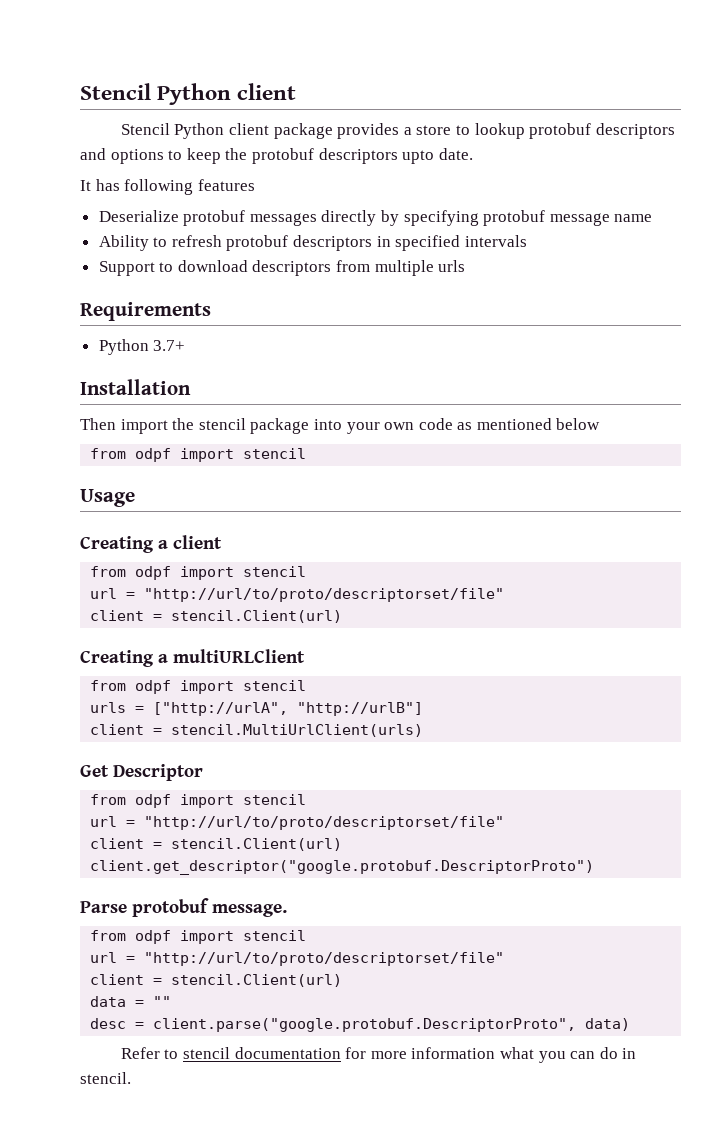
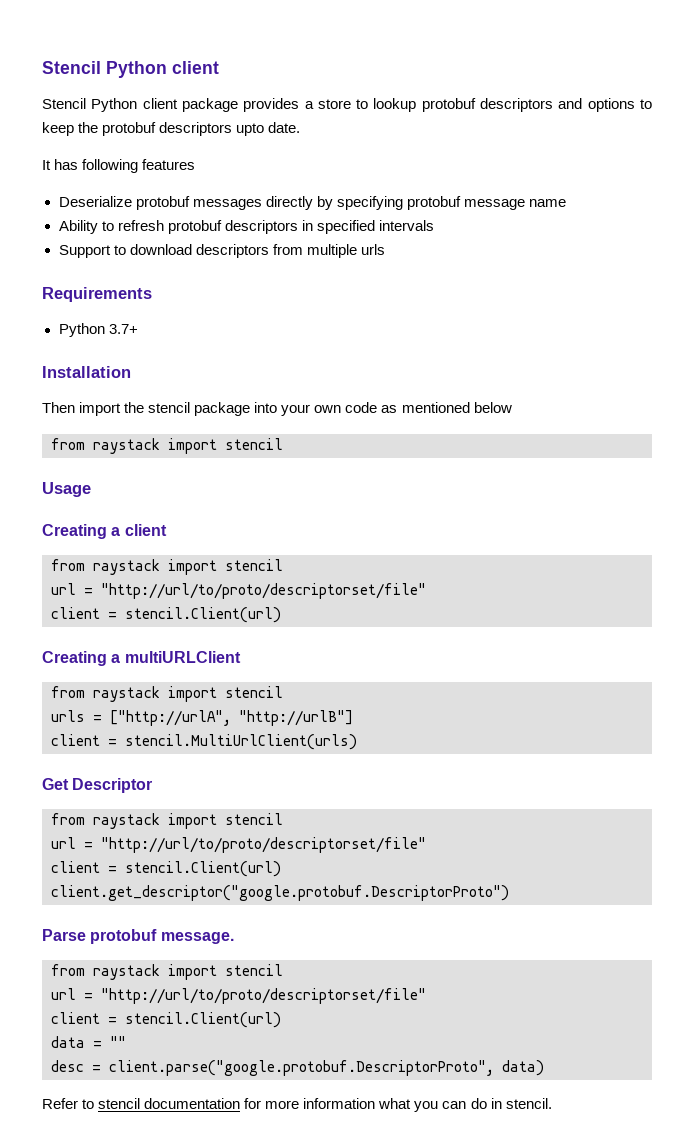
[135,448,172,462] odpf -> [93,438,160,454] raystack
[135,566,172,580] odpf -> [93,559,160,575] raystack
[135,680,172,694] odpf -> [93,686,160,702] raystack
[135,794,172,808] odpf -> [93,813,160,829] raystack
[135,930,172,944] odpf -> [93,964,160,980] raystack

